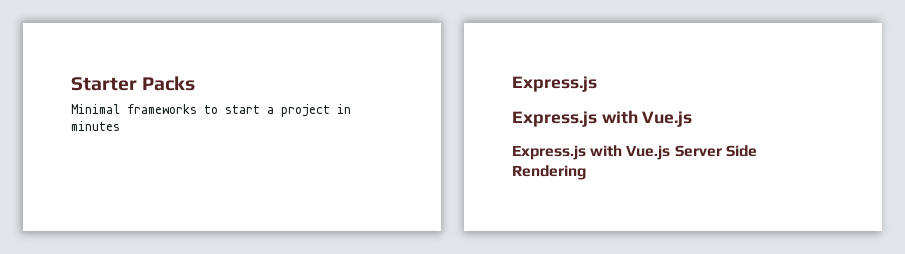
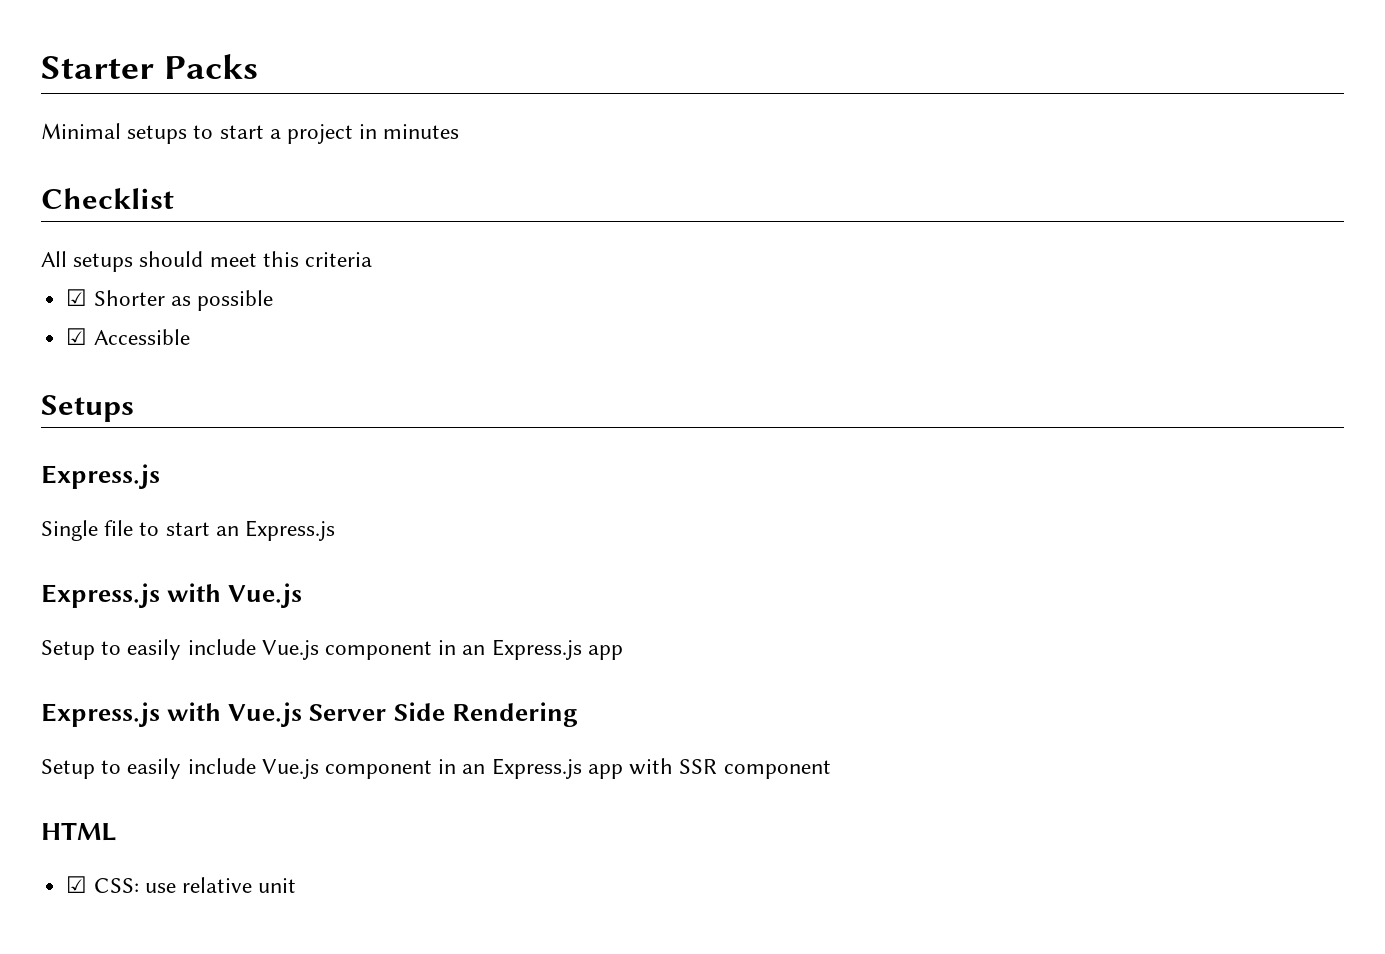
[127,104,197,114] frameworks -> [127,125,188,144] setups
[512,76,597,92] [512,110,693,127] Express.js // Express.js with Vue.js -> [41,188,174,209] [41,251,373,272] [66,289,273,311] [66,328,190,345] [41,395,134,422] [41,464,160,489] [41,520,336,541] [41,583,303,608] [41,639,623,660] Checklist // All setups should meet this criteria // ☑ Shorter as possible // ☑ Accessible // Setups // Express.js // Single file to start an Express.js // Express.js with Vue.js // Setup to easily include Vue.js component in an Express.js app
(586, 172) none -> [41,758,831,779] [41,822,117,841] [66,876,297,893] // Setup to easily include Vue.js component in an Express.js app with SSR component // HTML // ☑ CSS: use relative unit

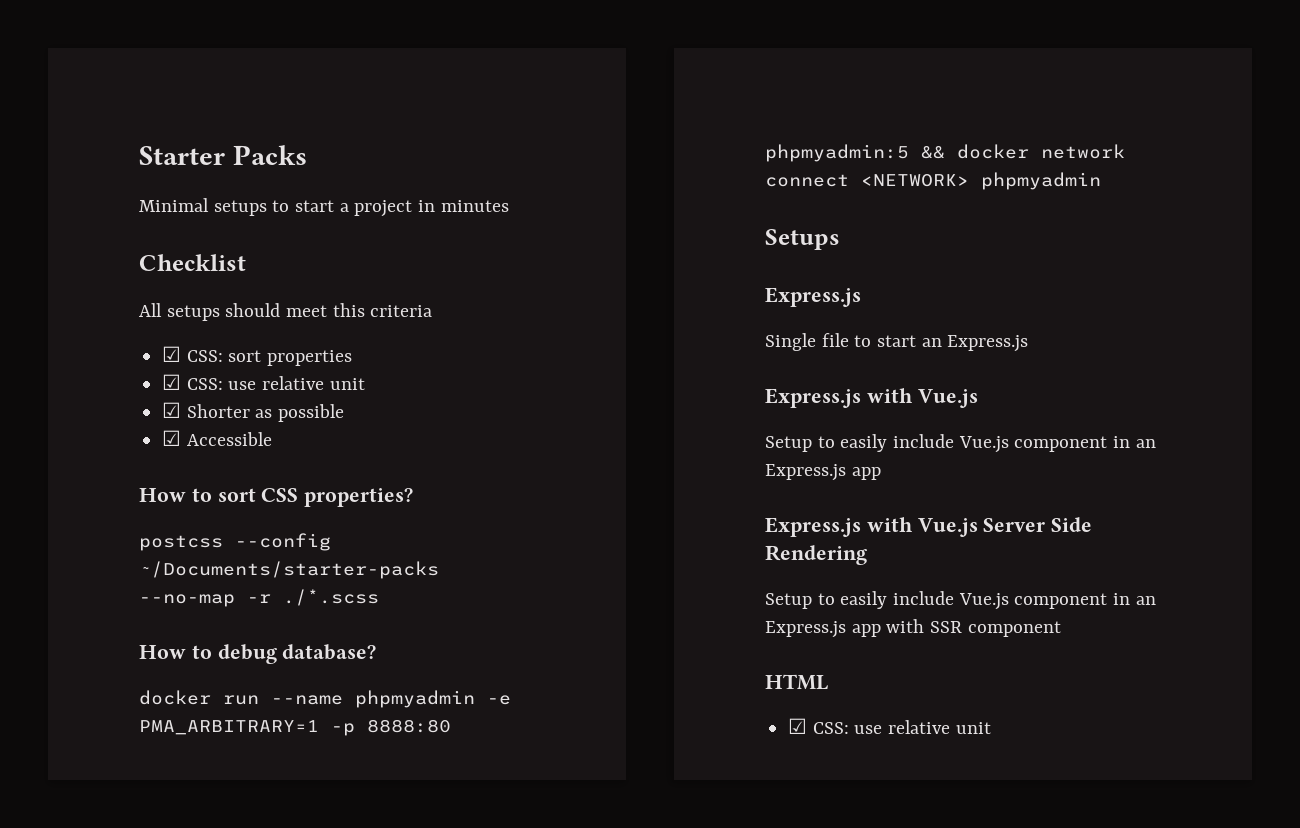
(373, 259) none -> [162,346,353,366] [162,374,365,390] // ☑ CSS: sort properties // ☑ CSS: use relative unit
(190, 337) none -> [139,488,414,507] [139,533,331,551] [139,561,439,579] [139,589,379,607] [139,644,377,664] [139,690,511,708] [139,719,451,736] [765,144,1125,162] [765,172,1101,190] // How to sort CSS properties? // postcss --config ~/Documents/starter-packs --no-map -r ./*.scss // How to debug database? // docker run --name phpmyadmin -e PMA_ARBITRARY=1 -p 8888:80 phpmyadmin:5 && docker network connect <NETWORK> phpmyadmin

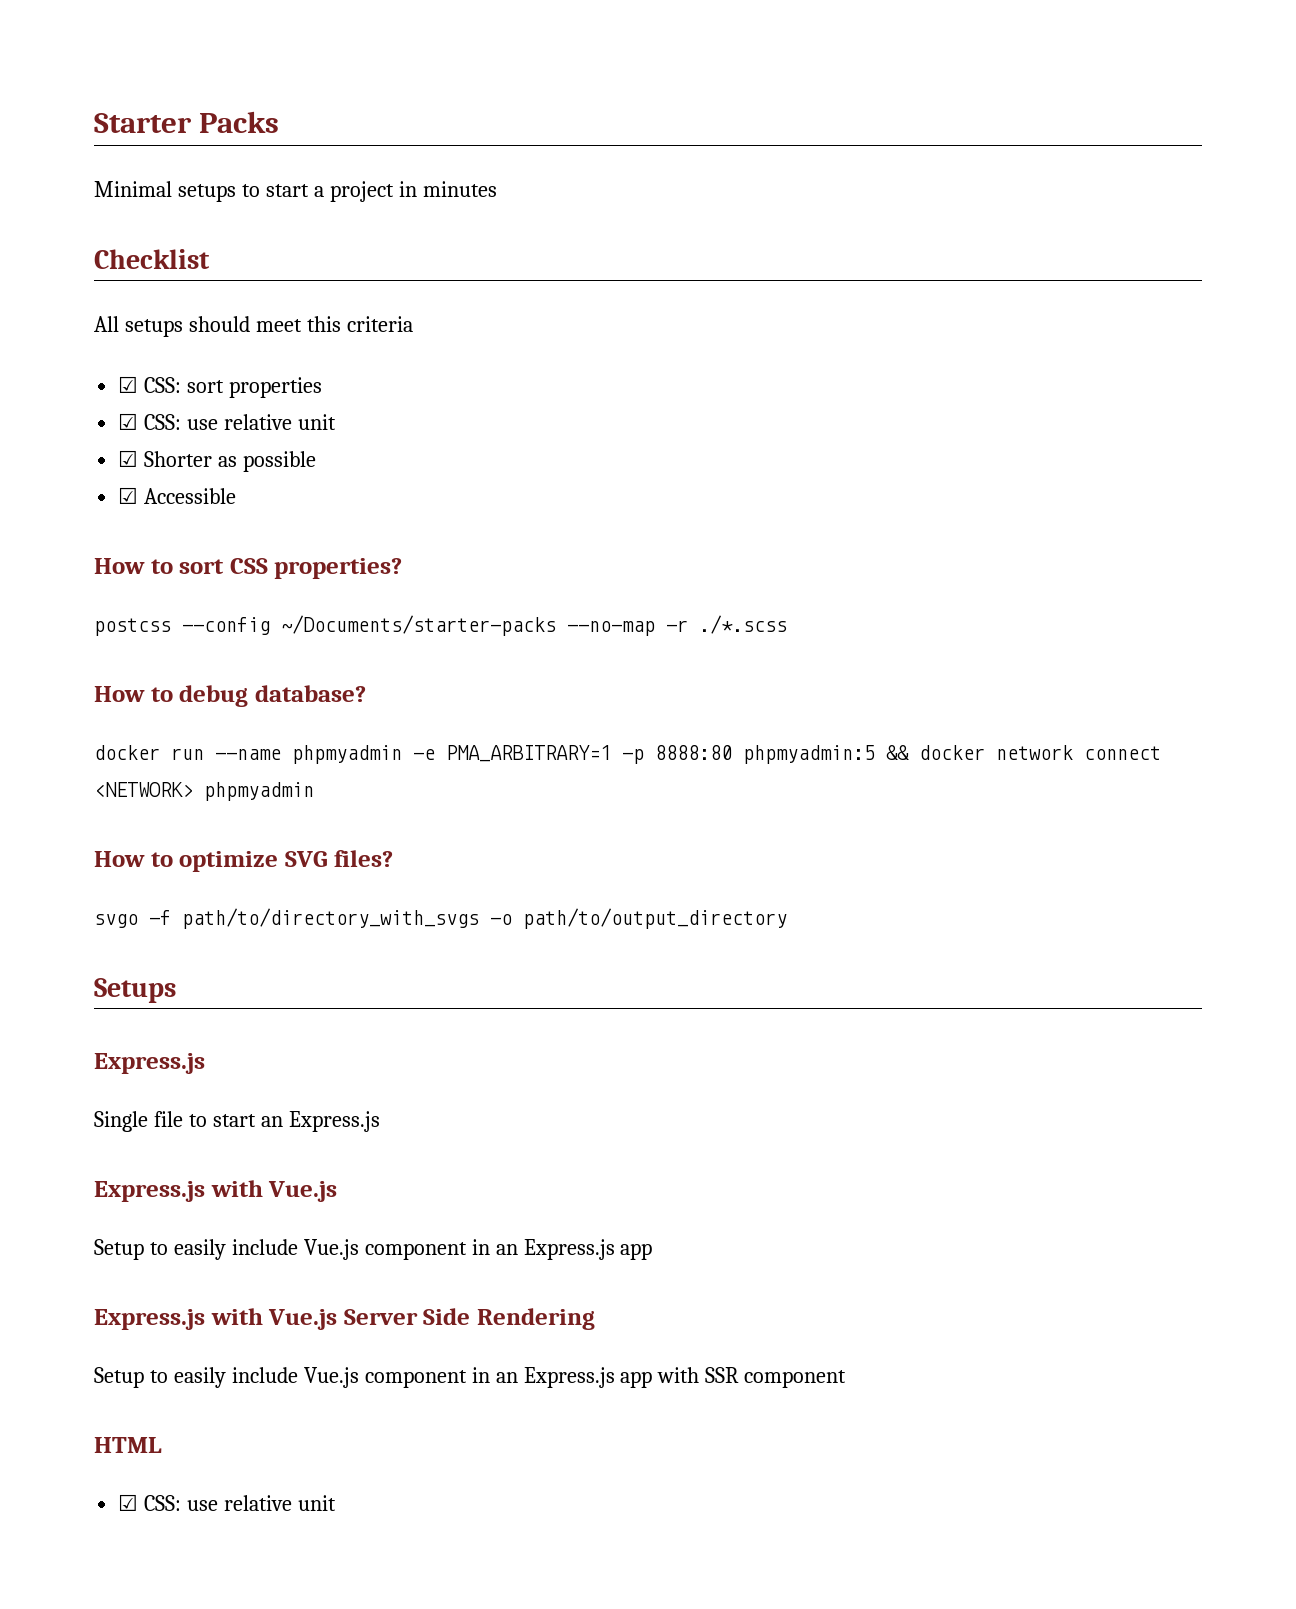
(1101, 181) none -> [94,850,394,872] [94,908,787,929] // How to optimize SVG files? // svgo -f path/to/directory_with_svgs -o path/to/output_directory

